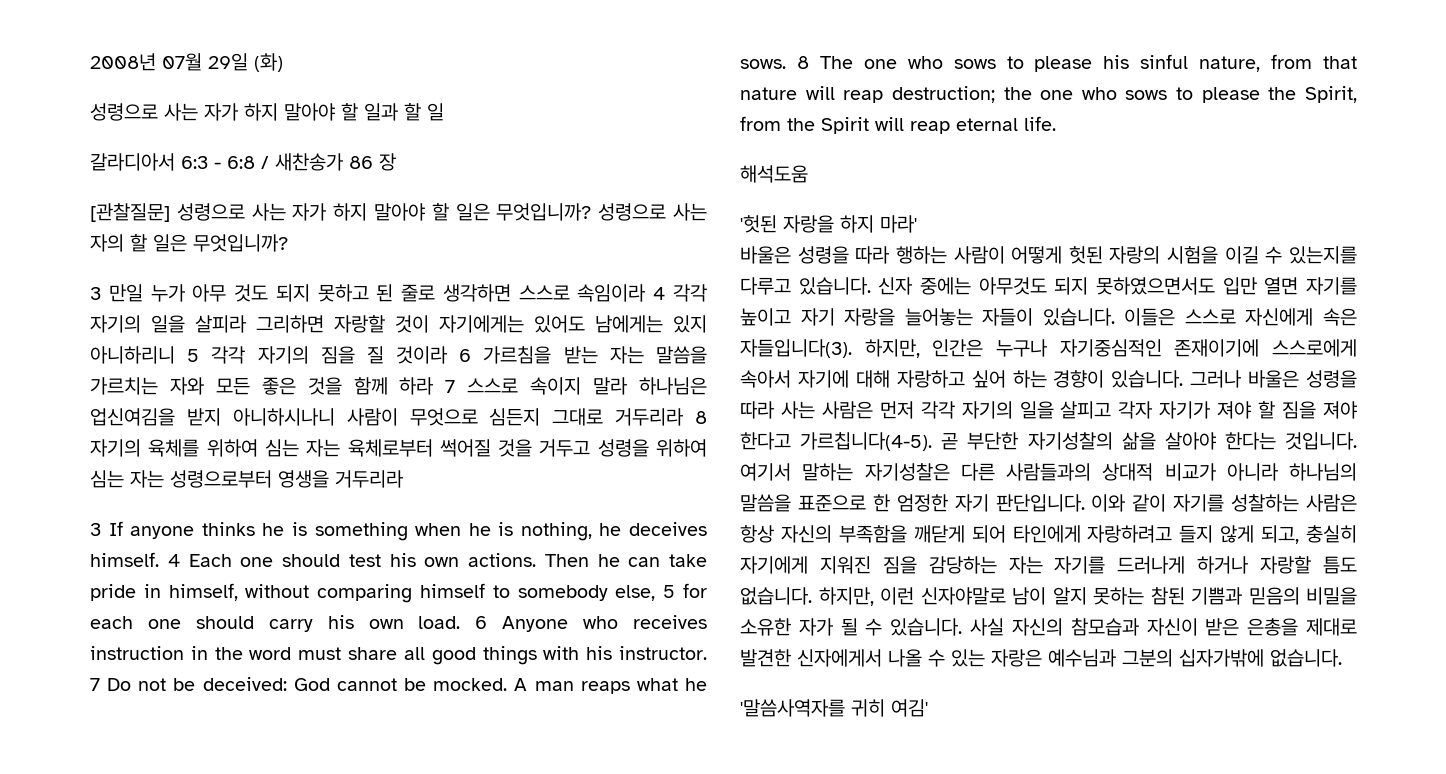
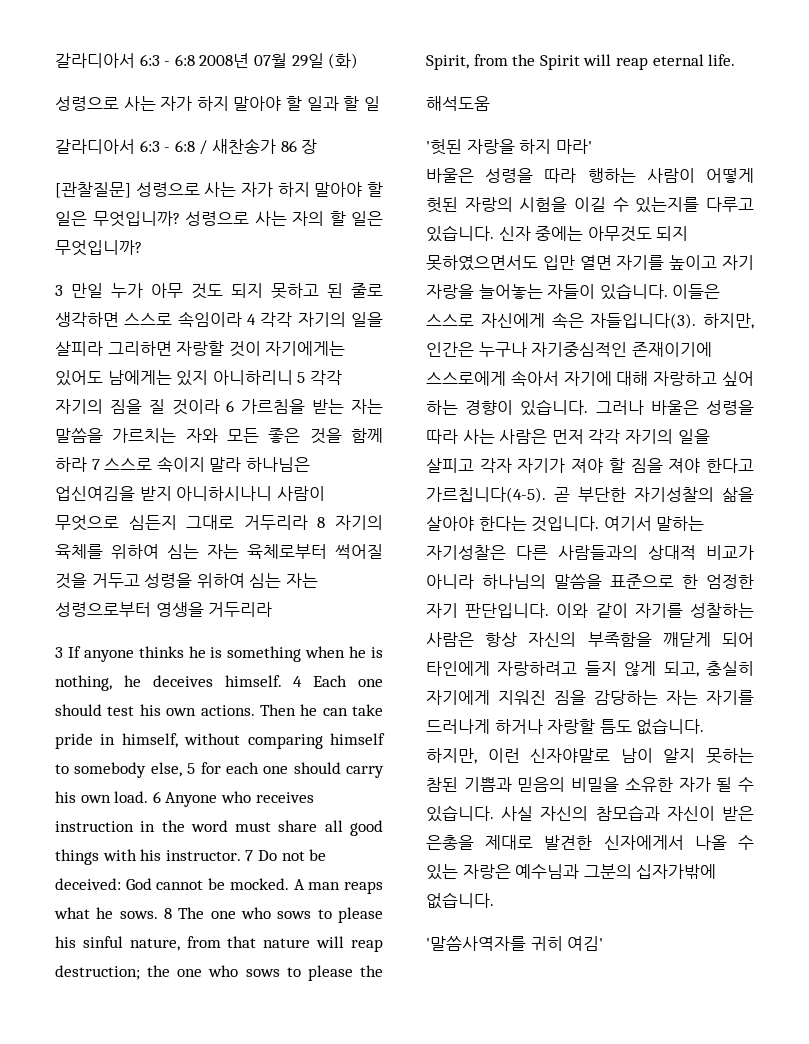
(90, 62) none -> [55,53,195,68] 갈라디아서 6:3 - 6:8

